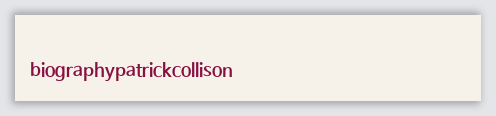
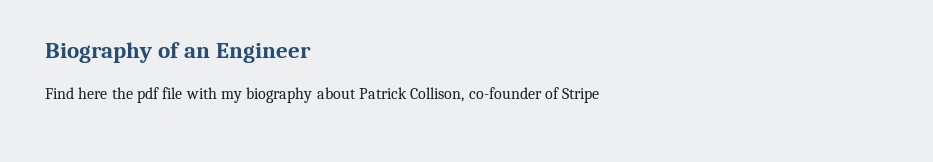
[30,62,233,82] biographypatrickcollison -> [45,42,312,63] [45,87,600,103] Biography of an Engineer // Find here the pdf file with my biography about Patrick Collison, co-founder of Stripe

